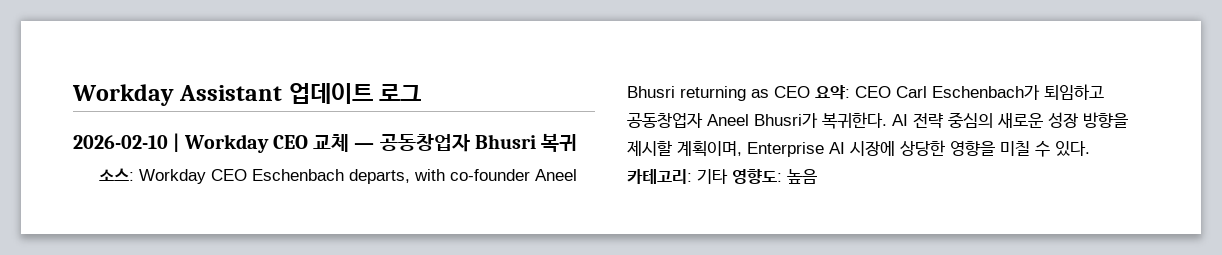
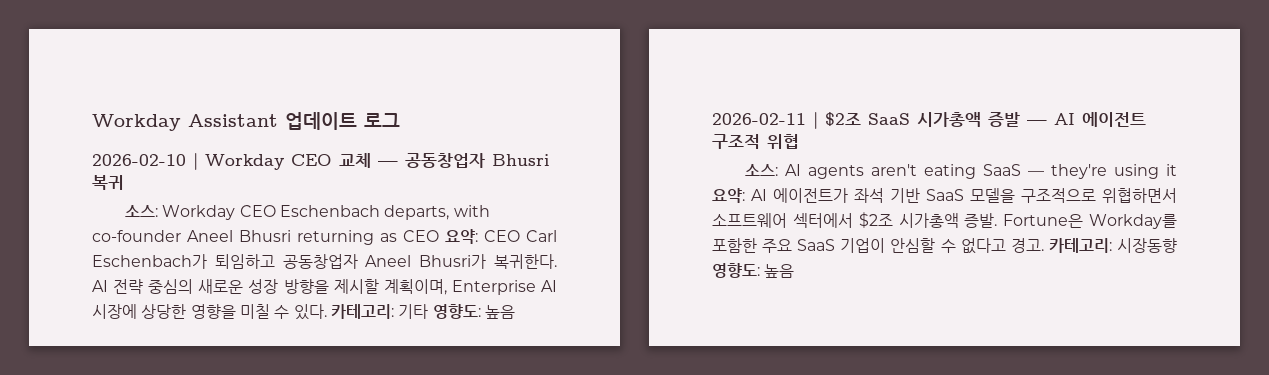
(817, 176) none -> [712,112,1146,129] [712,134,799,149] [744,163,1177,179] [712,188,1177,203] [712,212,1177,229] [712,238,1177,254] [712,263,795,278] // 2026-02-11 | $2조 SaaS 시가총액 증발 — AI 에이전트 구조적 위협 // 소스: AI agents aren't eating SaaS — they're using it 요약: AI 에이전트가 좌석 기반 SaaS 모델을 구조적으로 위협하면서 소프트웨어 섹터에서 $2조 시가총액 증발. Fortune은 Workday를 포함한 주요 SaaS 기업이 안심할 수 없다고 경고. 카테고리: 시장동향 영향도: 높음

